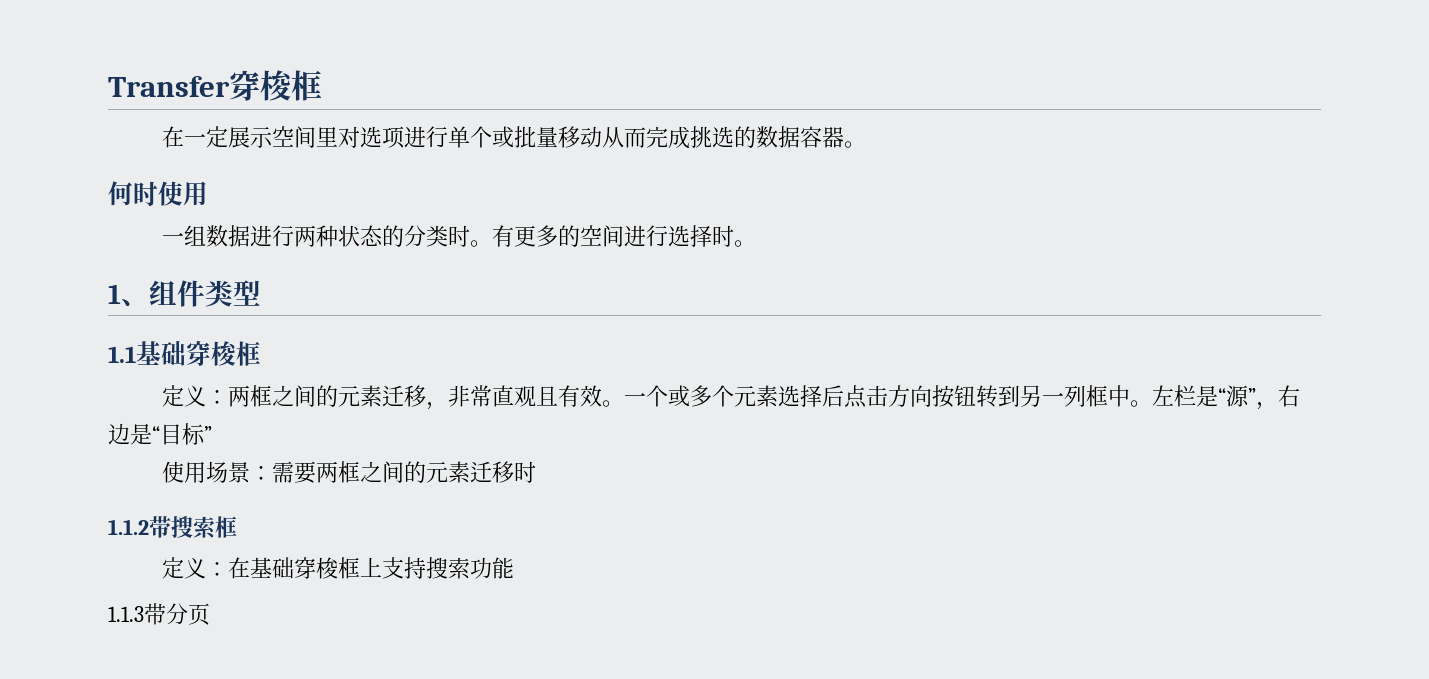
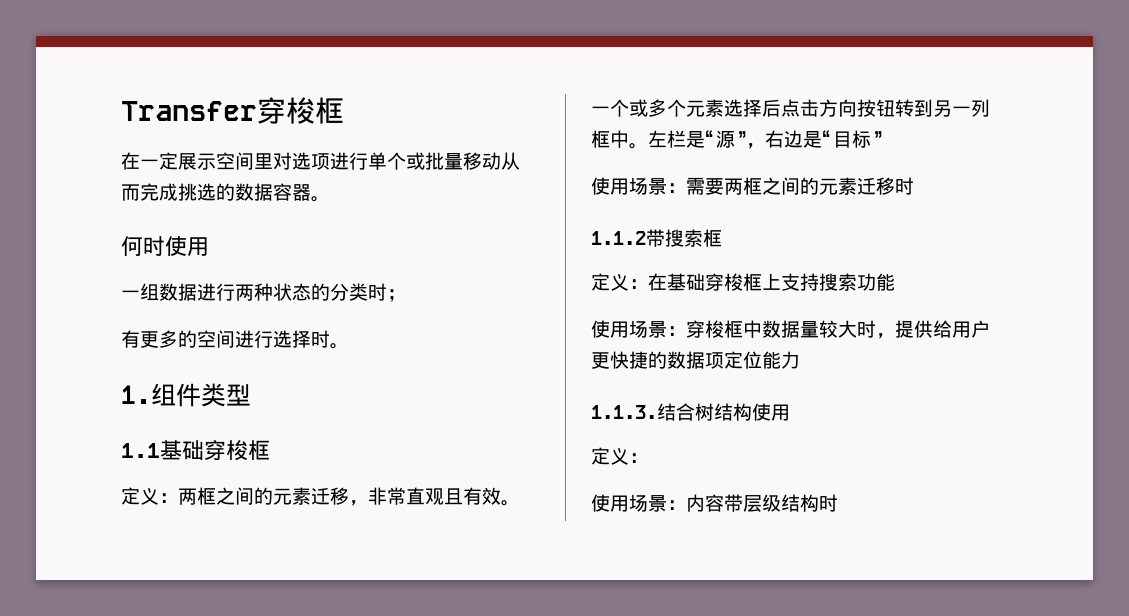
[470,240,493,247] 。 -> [387,289,406,302] ； //
[108,284,149,307] 1、 -> [121,385,151,404] 1.
[108,603,210,625] 1.1.3带分页 -> [591,320,990,339] [591,351,800,369] [591,403,790,421] [591,447,648,465] [591,494,838,512] 使用场景：穿梭框中数据量较大时，提供给用户更快捷的数据项定位能力 // 1.1.3.结合树结构使用 // 定义： // 使用场景：内容带层级结构时

